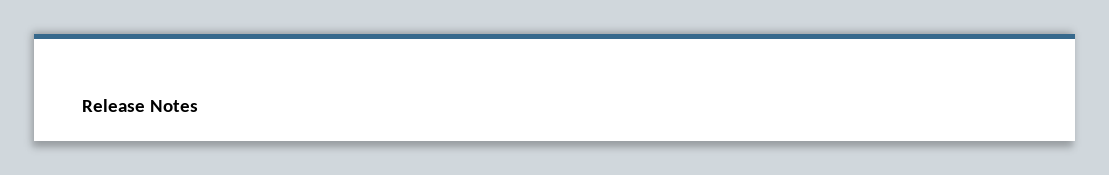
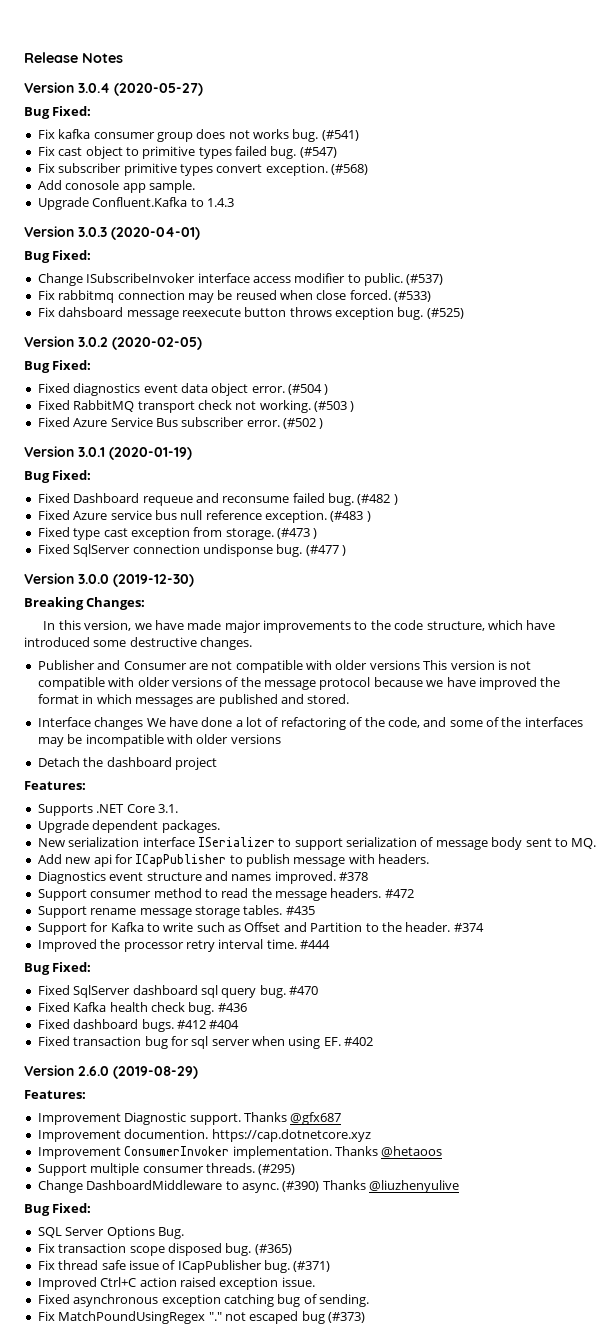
(198, 106) none -> [24,82,203,96] [24,106,92,119] [37,129,359,142] [37,146,337,159] [37,163,368,176] [37,180,195,193] [37,197,234,210] [24,226,200,240] [24,250,92,263] [37,273,444,286] [37,290,432,303] [37,307,464,320] [24,336,202,350] [24,360,92,373] [37,383,329,396] [37,400,355,413] [37,417,324,429] [24,446,192,460] [24,470,92,483] [37,493,398,506] [37,510,371,523] [37,527,318,540] [37,544,346,557] [24,573,194,587] [24,597,146,610] [43,620,556,633] [24,637,253,650] [37,660,532,673] [37,677,561,690] [37,694,350,707] [37,717,583,730] [37,734,281,747] [37,757,217,770] [24,781,86,790] [37,804,178,816] [37,820,220,833] [37,837,597,850] [37,854,430,867] [37,871,368,884] [37,888,414,901] [37,905,315,918] [37,922,484,935] [37,939,330,952] [24,962,92,975] [37,985,318,998] [37,1002,247,1015] [37,1019,240,1032] [37,1036,374,1049] [24,1065,198,1079] [24,1090,86,1099] [37,1112,342,1125] [37,1129,371,1142] [37,1146,443,1159] [37,1163,296,1176] [37,1180,459,1193] [24,1203,92,1216] [37,1226,184,1239] [37,1243,292,1256] [37,1260,331,1273] [37,1277,315,1290] [37,1294,369,1307] [37,1311,365,1324] // Version 3.0.4 (2020-05-27) // Bug Fixed: // Fix kafka consumer group does not works bug. (#541) // Fix cast object to primitive types failed bug. (#547) // Fix subscriber primitive types convert exception. (#568) // Add conosole app sample. // Upgrade Confluent.Kafka to 1.4.3 // Version 3.0.3 (2020-04-01) // Bug Fixed: // Change ISubscribeInvoker interface access modifier to public. (#537) // Fix rabbitmq connection may be reused when close forced. (#533) // Fix dahsboard message reexecute button throws exception bug. (#525) // Version 3.0.2 (2020-02-05) // Bug Fixed: // Fixed diagnostics event data object error. (#504 ) // Fixed RabbitMQ transport check not working. (#503 ) // Fixed Azure Service Bus subscriber error. (#502 ) // Version 3.0.1 (2020-01-19) // Bug Fixed: // Fixed Dashboard requeue and reconsume failed bug. (#482 ) // Fixed Azure service bus null reference exception. (#483 ) // Fixed type cast exception from storage. (#473 ) // Fixed SqlServer connection undisponse bug. (#477 ) // Version 3.0.0 (2019-12-30) // Breaking Changes: // In this version, we have made major improvements to the code structure, which have introduced some destructive changes. // Publisher and Consumer are not compatible with older versions This version is not compatible with older versions of the message protocol because we have improved the format in which messages are published and stored. // Interface changes We have done a lot of refactoring of the code, and some of the interfaces may be incompatible with older versions // Detach the dashboard project // Features: // Supports .NET Core 3.1. // Upgrade dependent packages. // New serialization interface ISerializer to support serialization of message body sent to MQ. // Add new api for ICapPublisher to publish message with headers. // Diagnostics event structure and names improved. #378 // Support consumer method to read the message headers. #472 // Support rename message storage tables. #435 // Support for Kafka to write such as Offset and Partition to the header. #374 // Improved the processor retry interval time. #444 // Bug Fixed: // Fixed SqlServer dashboard sql query bug. #470 // Fixed Kafka health check bug. #436 // Fixed dashboard bugs. #412 #404 // Fixed transaction bug for sql server when using EF. #402 // Version 2.6.0 (2019-08-29) // Features: // Improvement Diagnostic support. Thanks @gfx687 // Improvement documention. https://cap.dotnetcore.xyz // Improvement ConsumerInvoker implementation. Thanks @hetaoos // Support multiple consumer threads. (#295) // Change DashboardMiddleware to async. (#390) Thanks @liuzhenyulive // Bug Fixed: // SQL Server Options Bug. // Fix transaction scope disposed bug. (#365) // Fix thread safe issue of ICapPublisher bug. (#371) // Improved Ctrl+C action raised exception issue. // Fixed asynchronous exception catching bug of sending. // Fix MatchPoundUsingRegex "." not escaped bug (#373)

